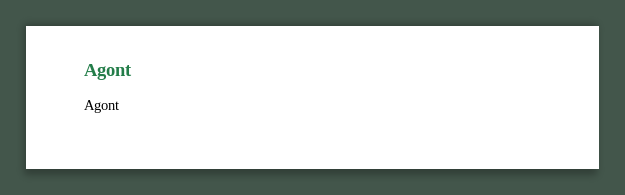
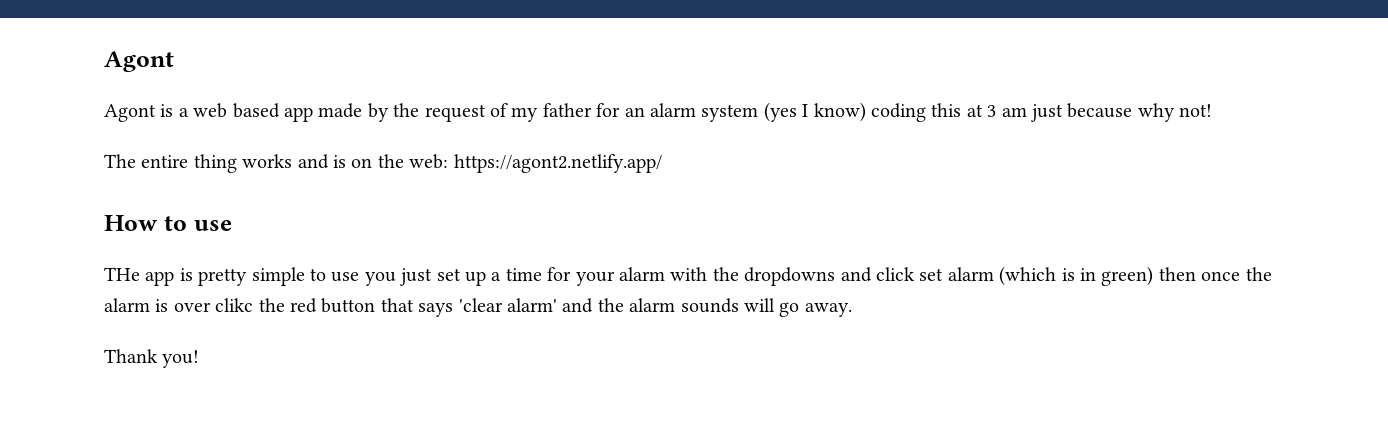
(119, 106) none -> [160,102,1213,122] [104,154,662,173] [104,215,232,231] [104,266,1272,286] [104,298,852,317] [104,349,200,368] is a web based app made by the request of my father for an alarm system (yes I know) coding this at 3 am just because why not! // The entire thing works and is on the web: https://agont2.netlify.app/ // How to use // THe app is pretty simple to use you just set up a time for your alarm with the dropdowns and click set alarm (which is in green) then once the alarm is over clikc the red button that says 'clear alarm' and the alarm sounds will go away. // Thank you!

